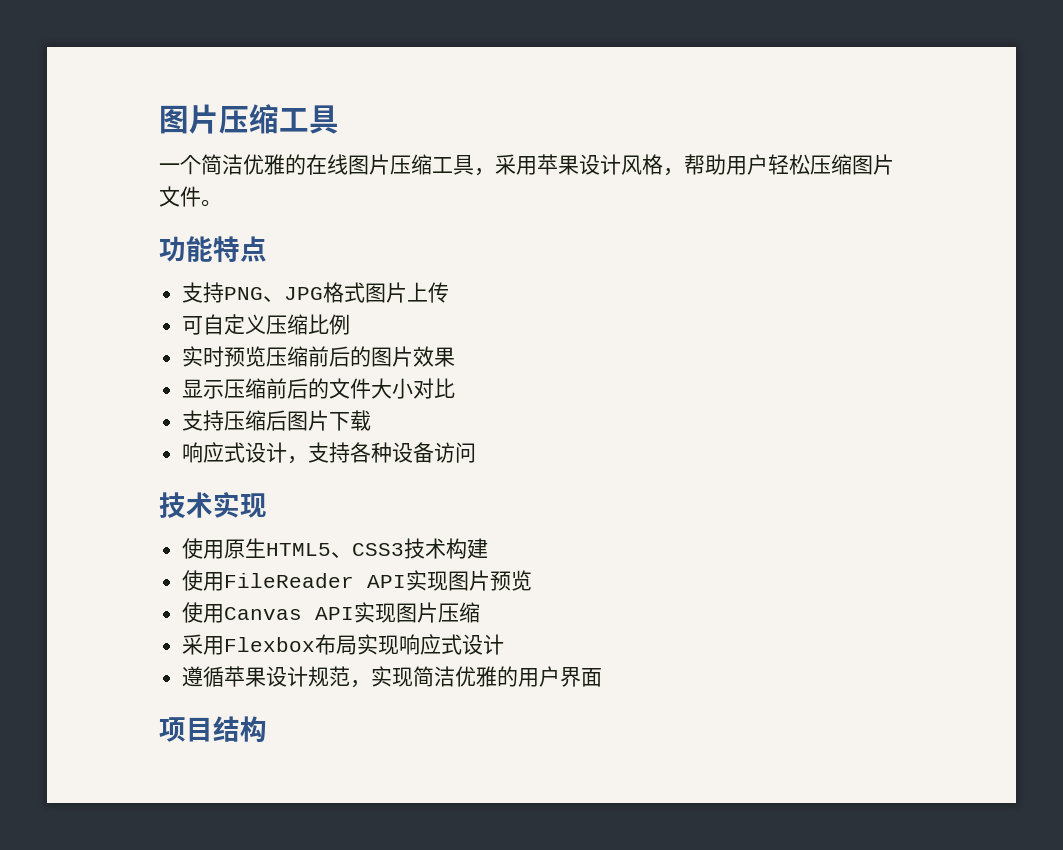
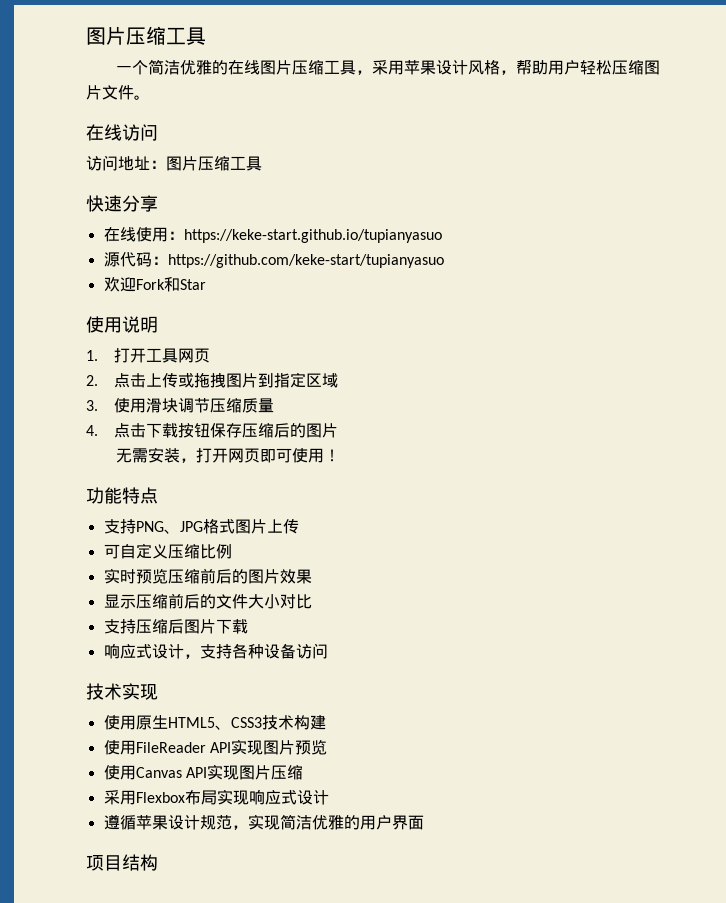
(222, 203) none -> [86,124,158,141] [86,155,262,171] [86,195,158,212] [103,227,442,243] [103,252,444,268] [103,276,206,292] [86,316,158,333] [86,348,211,363] [86,372,339,388] [86,398,275,413] [86,423,339,438] [115,447,340,463] // 在线访问 // 访问地址：图片压缩工具 // 快速分享 // 在线使用：https://keke-start.github.io/tupianyasuo // 源代码：https://github.com/keke-start/tupianyasuo // 欢迎Fork和Star // 使用说明 // 1.打开工具网页 // 2.点击上传或拖拽图片到指定区域 // 3.使用滑块调节压缩质量 // 4.点击下载按钮保存压缩后的图片 // 无需安装，打开网页即可使用！

